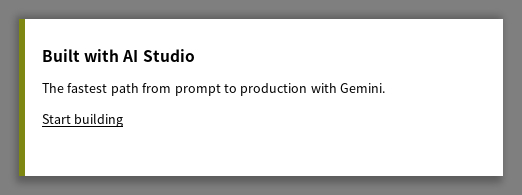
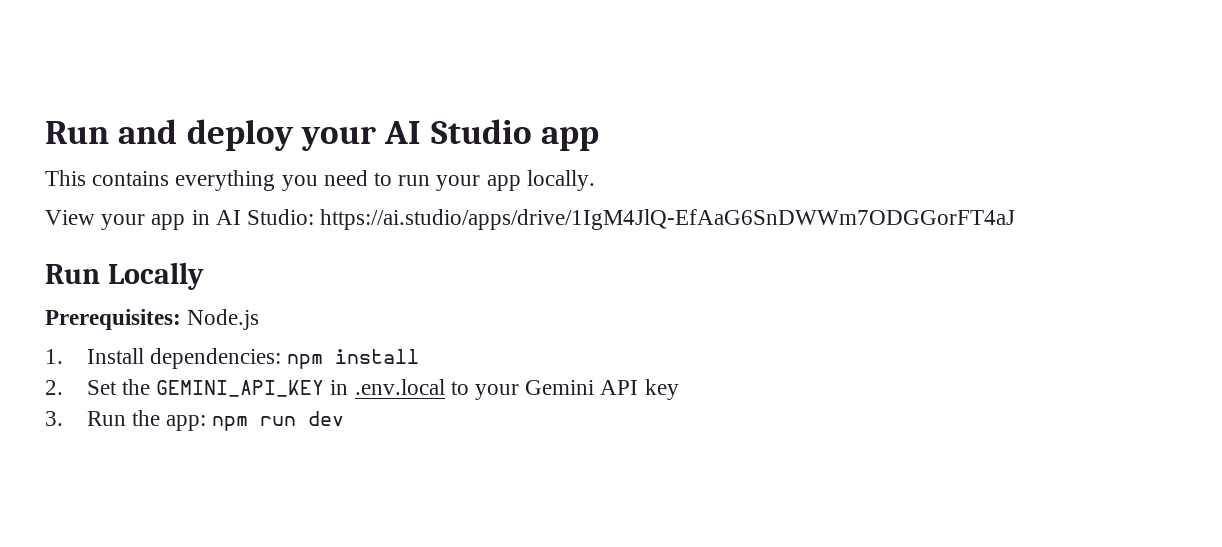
[42,49,195,62] [42,83,385,96] [42,113,124,127] Built with AI Studio // The fastest path from prompt to production with Gemini. // Start building -> [45,119,599,151] [45,170,595,191] [45,209,1016,230] [45,262,204,290] [45,309,260,330] [45,348,420,369] [45,379,679,400] [45,410,345,431] Run and deploy your AI Studio app // This contains everything you need to run your app locally. // View your app in AI Studio: https://ai.studio/apps/drive/1IgM4JlQ-EfAaG6SnDWWm7ODGGorFT4aJ // Run Locally // Prerequisites: Node.js // 1. Install dependencies: npm install // 2. Set the GEMINI_API_KEY in .env.local to your Gemini API key // 3. Run the app: npm run dev

